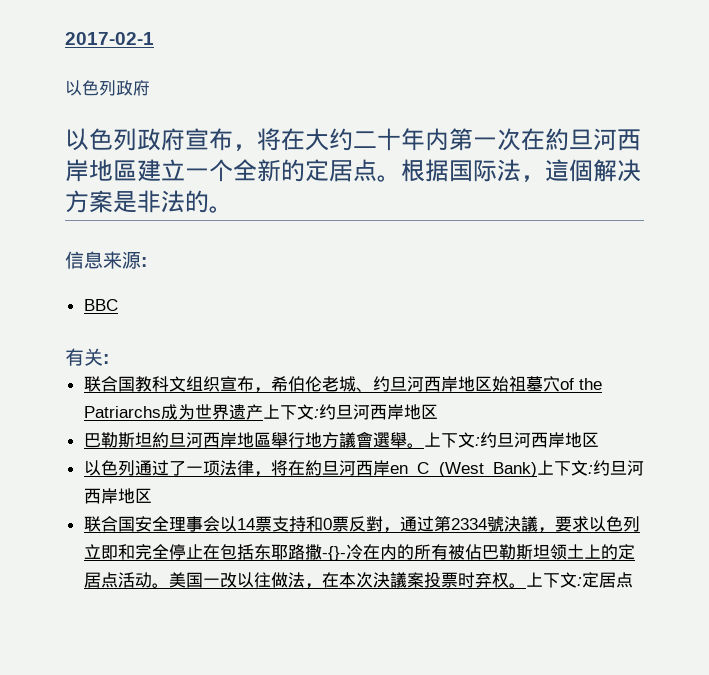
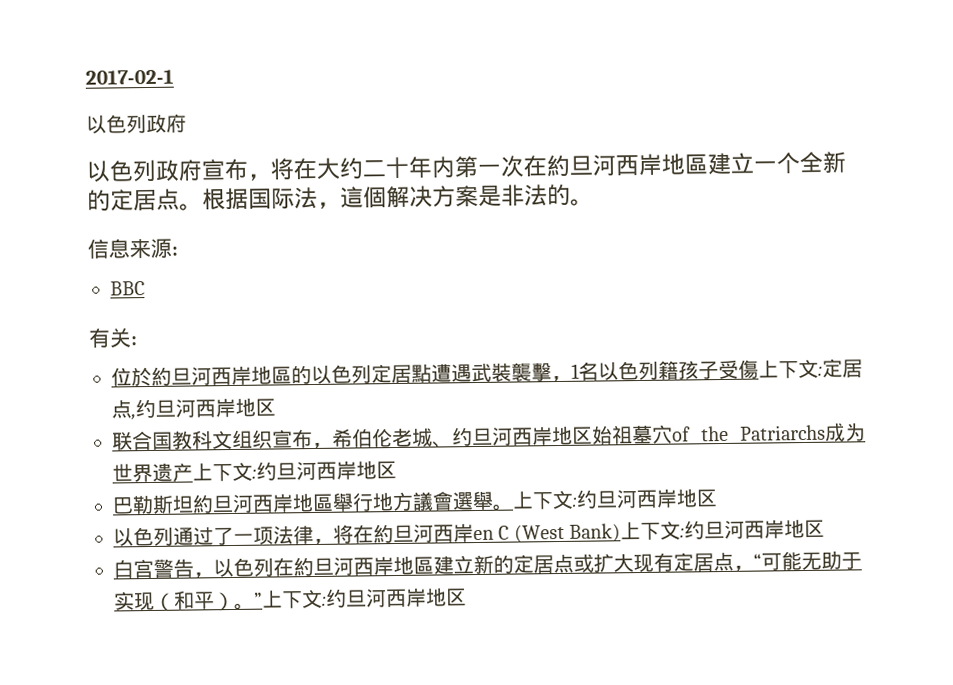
(109, 359) none -> [111,358,863,387] [111,397,276,421] // 位於約旦河西岸地區的以色列定居點遭遇武裝襲擊，1名以色列籍孩子受傷上下文:定居点,约旦河西岸地区
[83,516,640,533] [83,544,635,561] [83,572,633,589] 联合国安全理事会以14票支持和0票反對，通过第2334號決議，要求以色列立即和完全停止在包括东耶路撒-{}-冷在内的所有被佔巴勒斯坦领土上的定居点活动。美国一改以往做法，在本次決議案投票时弃权。上下文:定居点 -> [113,550,862,579] [114,587,467,612] 白宫警告，以色列在約旦河西岸地區建立新的定居点或扩大现有定居点，“可能无助于实现（和平）。”上下文:约旦河西岸地区

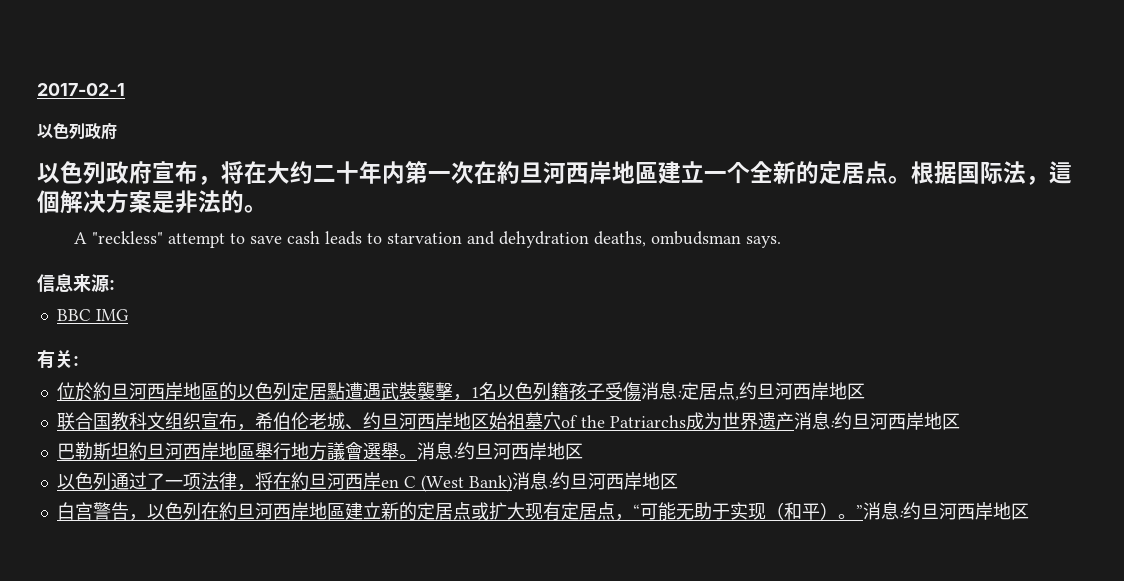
(594, 202) none -> [74,231,782,248] // A "reckless" attempt to save cash leads to starvation and dehydration deaths, ombudsman says.
(145, 288) none -> [95,309,128,321] IMG
[758,358,819,379] 上下文 -> [640,382,677,400] 消息
[192,461,253,482] 上下文 -> [793,412,830,430] 消息
[512,489,574,510] 上下文 -> [416,442,453,460] 消息
[620,520,682,541] 上下文 -> [511,472,548,490] 消息
[262,588,323,609] 上下文 -> [862,502,899,520] 消息

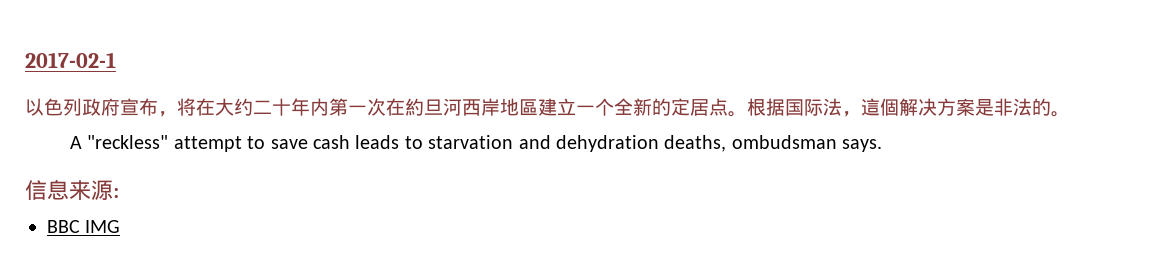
[37,161,152,184] // 以色列政府 -> (120, 107) none
[37,350,79,368] [56,382,865,401] [56,412,960,431] [56,442,583,461] [56,472,678,492] [56,502,1029,521] // 有关: // 位於約旦河西岸地區的以色列定居點遭遇武裝襲擊，1名以色列籍孩子受傷消息:定居点,约旦河西岸地区 // 联合国教科文组织宣布，希伯伦老城、约旦河西岸地区始祖墓穴of the Patriarchs成为世界遗产消息:约旦河西岸地区 // 巴勒斯坦約旦河西岸地區舉行地方議會選舉。消息:约旦河西岸地区 // 以色列通过了一项法律，将在約旦河西岸en C (West Bank)消息:约旦河西岸地区 // 白宫警告，以色列在約旦河西岸地區建立新的定居点或扩大现有定居点，“可能无助于实现（和平）。”消息:约旦河西岸地区 -> (121, 226) none

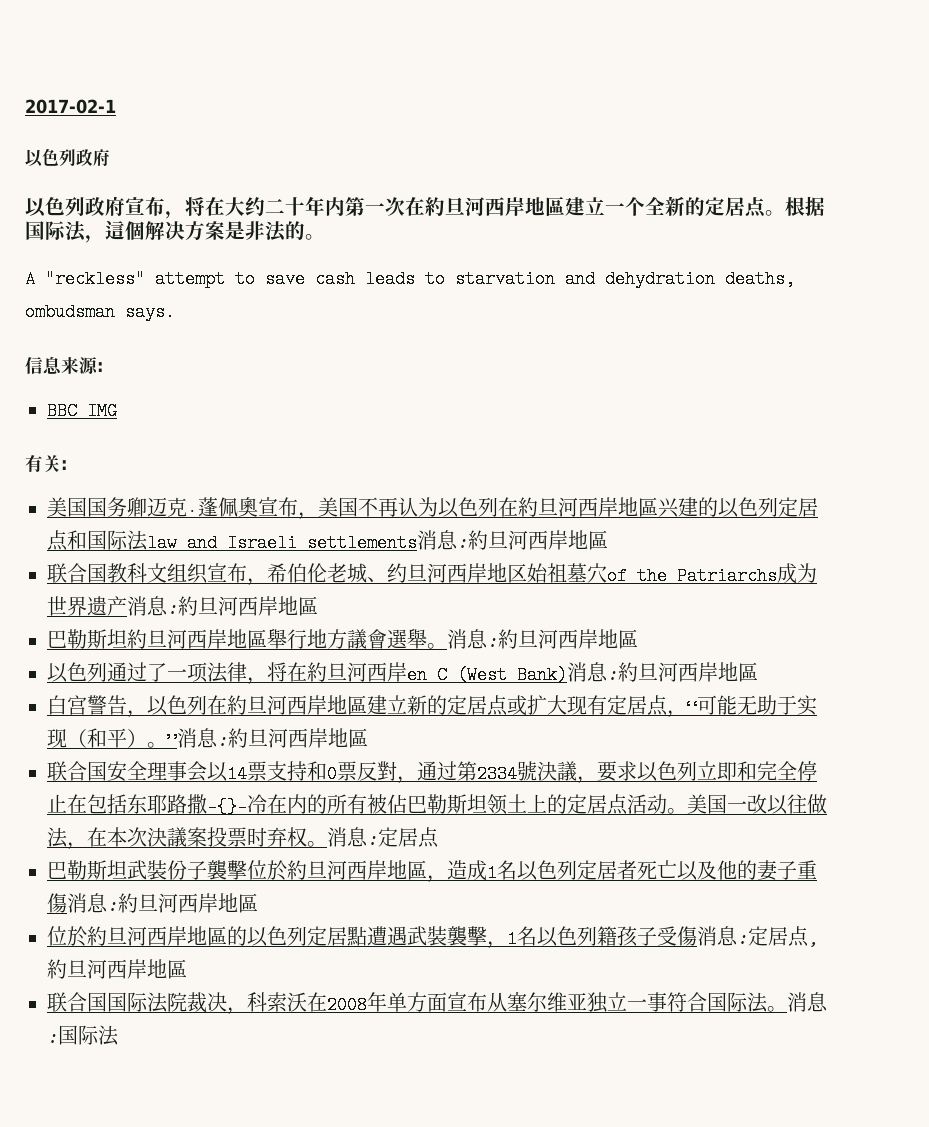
(120, 107) none -> [25,196,125,217] // 以色列政府
(121, 226) none -> [25,455,67,473] [47,497,818,520] [47,530,608,552] [47,563,817,586] [47,596,318,616] [47,628,638,649] [47,662,758,685] [47,695,817,718] [47,728,368,748] [47,761,817,784] [47,794,827,816] [47,827,439,850] [47,860,817,883] [47,893,258,913] [47,926,819,949] [47,959,187,979] [47,992,828,1015] [47,1025,119,1046] // 有关: // 美国国务卿迈克·蓬佩奧宣布，美国不再认为以色列在約旦河西岸地區兴建的以色列定居点和国际法law and Israeli settlements消息:約旦河西岸地區 // 联合国教科文组织宣布，希伯伦老城、约旦河西岸地区始祖墓穴of the Patriarchs成为世界遗产消息:約旦河西岸地區 // 巴勒斯坦約旦河西岸地區舉行地方議會選舉。消息:約旦河西岸地區 // 以色列通过了一项法律，将在約旦河西岸en C (West Bank)消息:約旦河西岸地區 // 白宫警告，以色列在約旦河西岸地區建立新的定居点或扩大现有定居点，“可能无助于实现（和平）。”消息:約旦河西岸地區 // 联合国安全理事会以14票支持和0票反對，通过第2334號決議，要求以色列立即和完全停止在包括东耶路撒-{}-冷在内的所有被佔巴勒斯坦领土上的定居点活动。美国一改以往做法，在本次決議案投票时弃权。消息:定居点 // 巴勒斯坦武裝份子襲擊位於約旦河西岸地區，造成1名以色列定居者死亡以及他的妻子重傷消息:約旦河西岸地區 // 位於約旦河西岸地區的以色列定居點遭遇武裝襲擊，1名以色列籍孩子受傷消息:定居点,約旦河西岸地區 // 联合国国际法院裁决，科索沃在2008年单方面宣布从塞尔维亚独立一事符合国际法。消息:国际法

